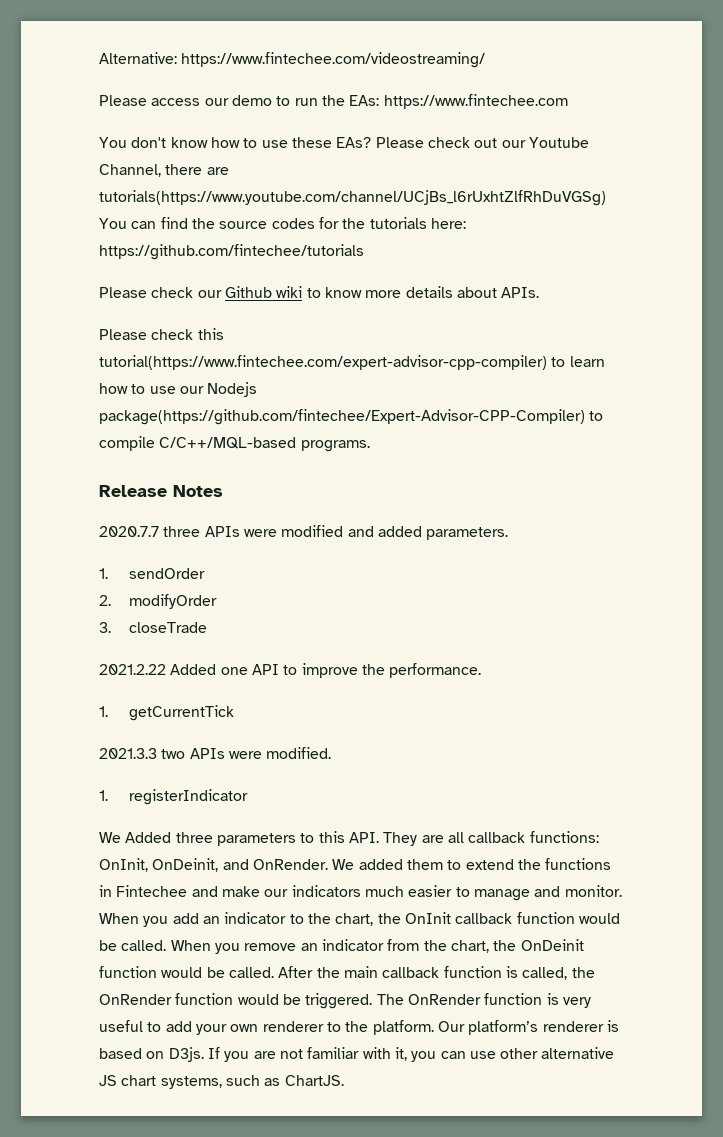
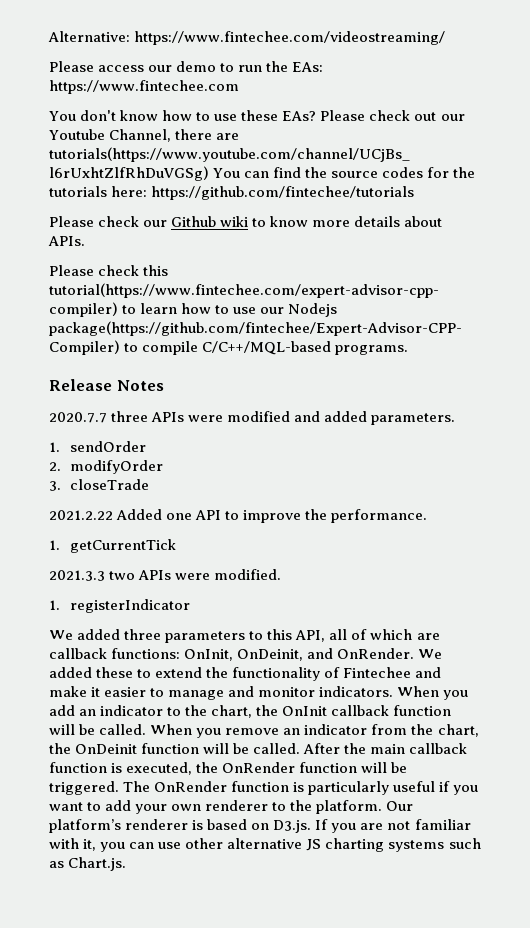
[125,832,172,843] Added -> [77,629,121,640] added
[348,832,464,846] API. They are all -> [295,629,440,642] API, all of which are
[406,859,443,870] them -> [96,667,134,678] these
[545,858,612,870] [99,885,112,897] functions in -> [232,667,341,681] functionality of
[264,885,404,897] our indicators much -> [91,687,101,697] it
[564,885,622,897] monitor. -> [258,686,394,697] monitor indicators.
[578,913,620,924] would -> [49,724,75,735] will
[161,967,203,978] would -> [203,743,230,754] will
[522,967,568,980] called, -> [126,762,193,775] executed,
[237,994,279,1005] would -> [361,762,388,773] will
[562,997,591,1008] [99,1020,143,1032] very useful -> [308,781,479,795] [49,802,83,811] particularly useful if you want
[168,1047,204,1062] D3js. -> [273,820,312,833] D3.js.
[121,1075,222,1089] chart systems, -> [325,838,445,852] charting systems
[284,1075,344,1086] ChartJS. -> [68,857,127,871] Chart.js.

